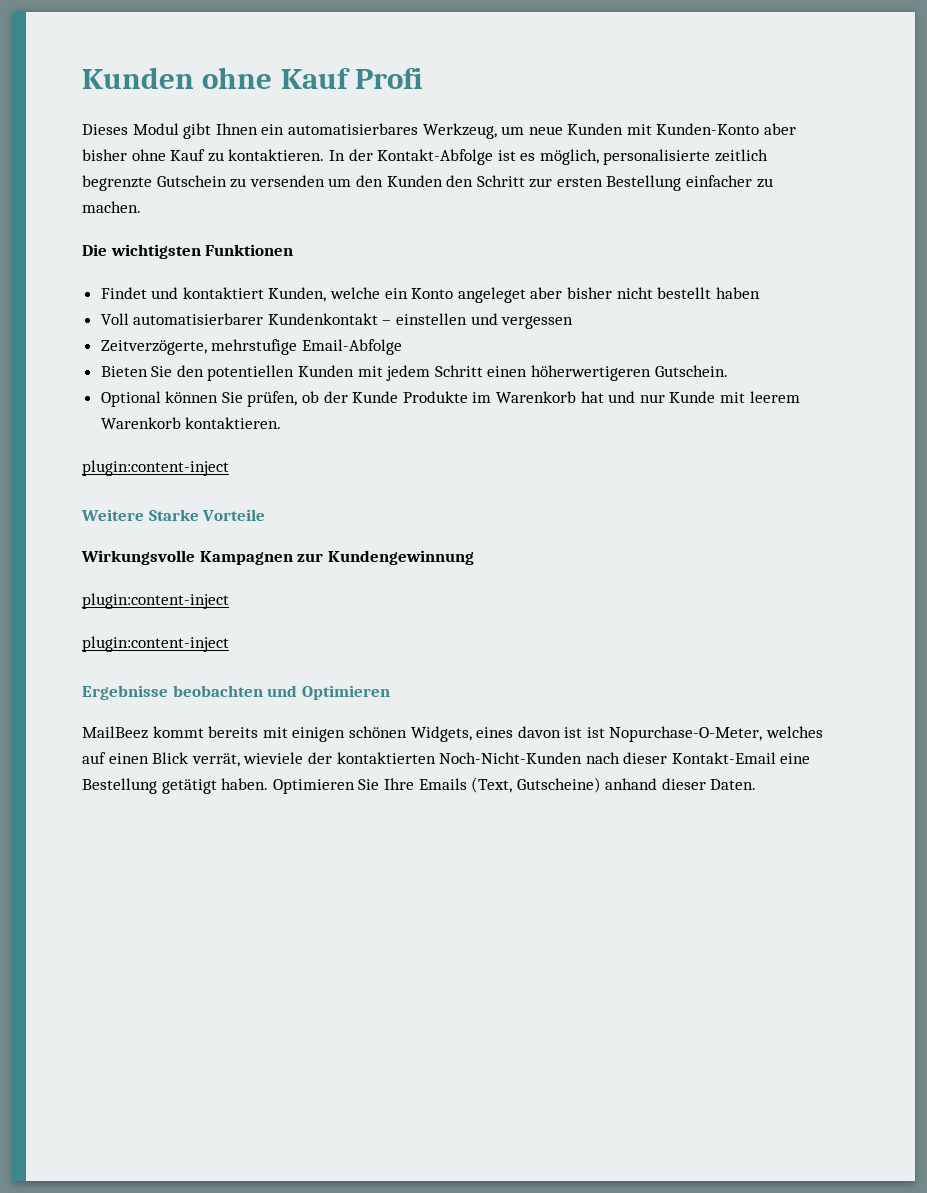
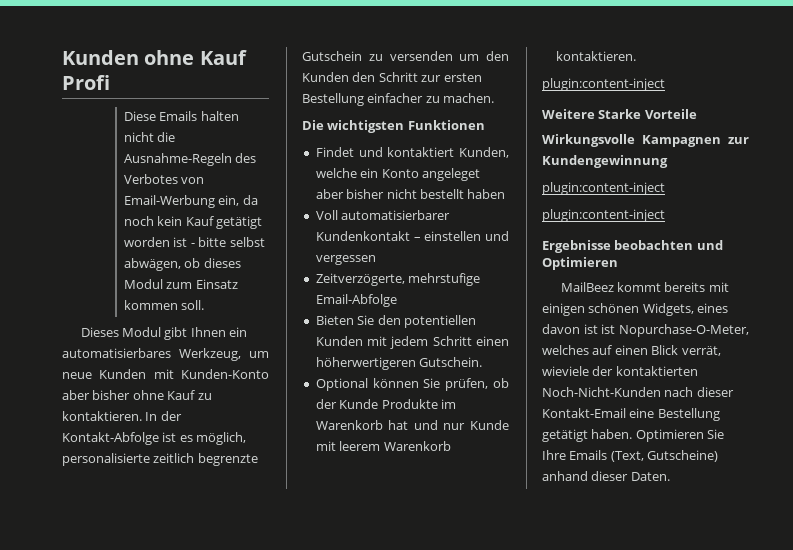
(424, 78) none -> [124,111,239,121] [124,132,176,142] [124,153,257,166] [124,174,205,184] [124,195,258,208] [124,216,263,229] [124,237,265,247] [124,258,241,271] [124,279,238,289] [124,300,205,310] // Diese Emails halten nicht die Ausnahme-Regeln des Verbotes von Email-Werbung ein, da noch kein Kauf getätigt worden ist - bitte selbst abwägen, ob dieses Modul zum Einsatz kommen soll.

